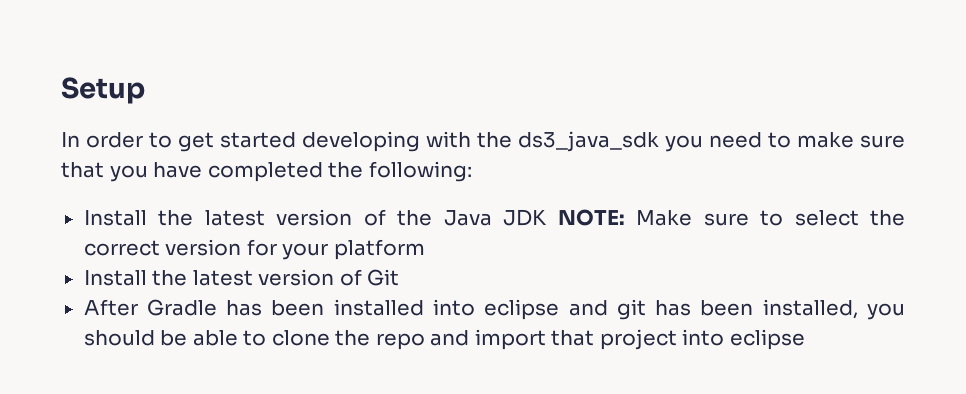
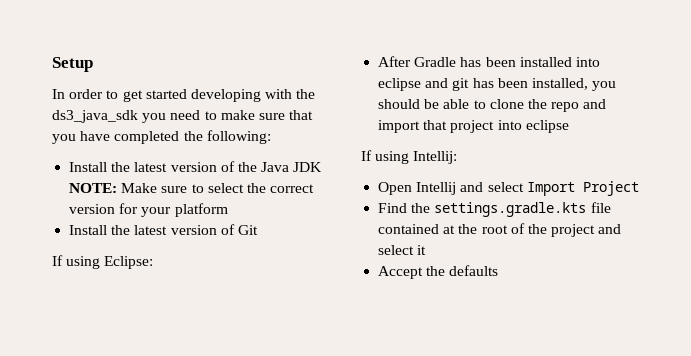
(400, 277) none -> [52,255,154,269] // If using Eclipse:
(805, 339) none -> [361,150,458,164] [378,181,639,196] [378,202,611,217] [378,223,622,237] [378,245,427,255] [378,265,499,279] // If using Intellij: // Open Intellij and select Import Project // Find the settings.gradle.kts file contained at the root of the project and select it // Accept the defaults

